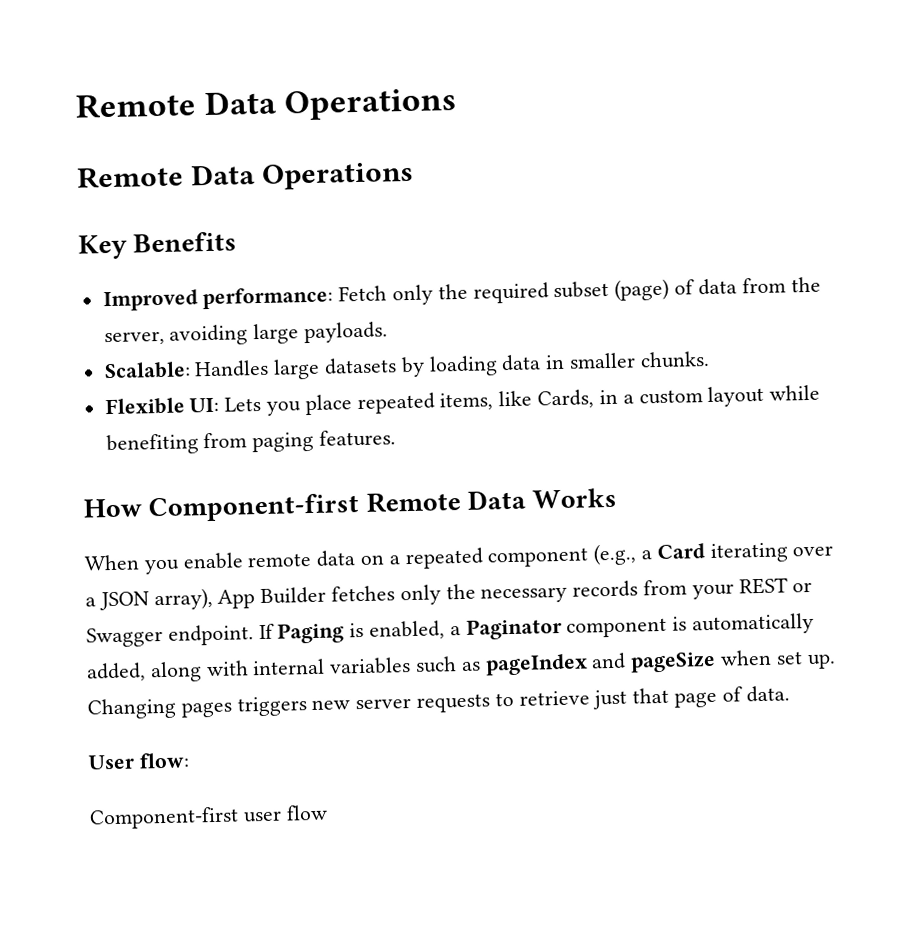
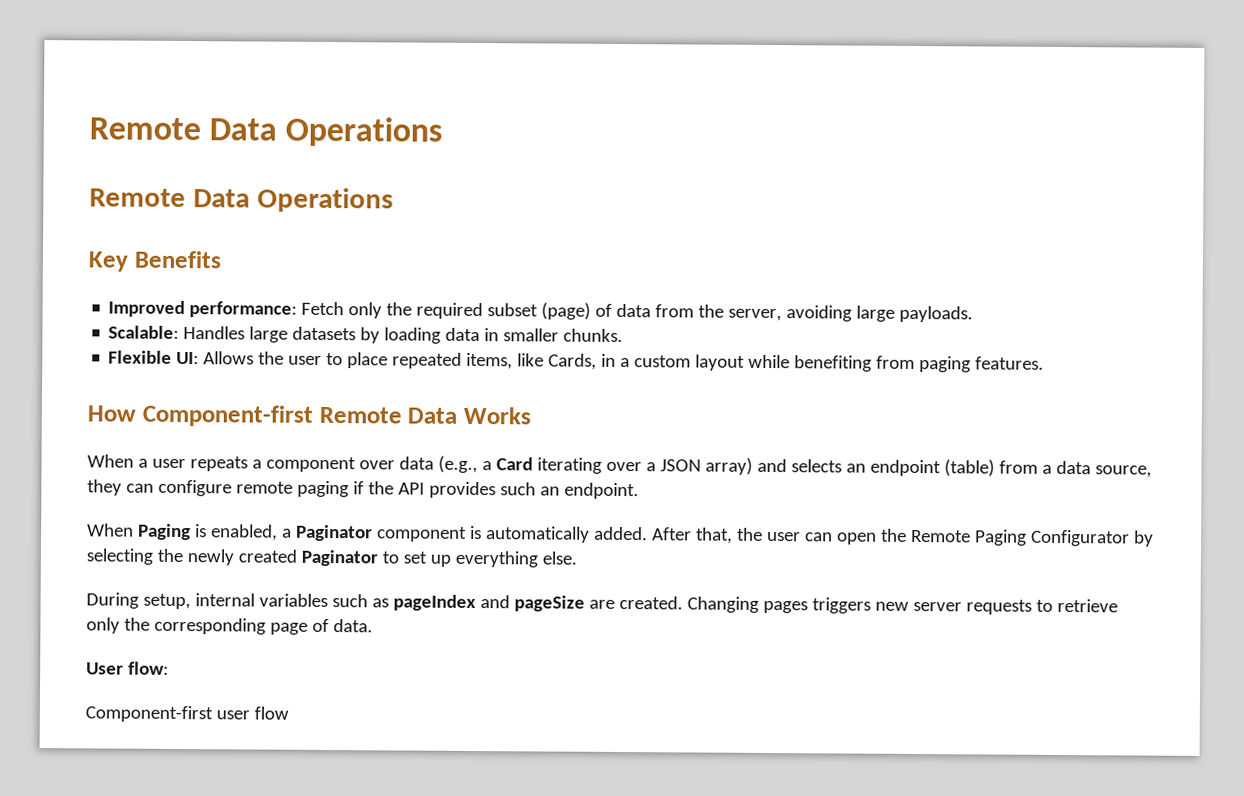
[224,396,302,416] Lets you -> [203,351,344,366] Allows the user to
[143,547,590,575] you enable remote data on a repeated component -> [137,456,434,473] a user repeats a component over data
[153,577,813,611] [86,626,163,648] array), App Builder fetches only the necessary records from your REST or Swagger -> [704,457,1152,478] [87,479,560,499] array) and selects an endpoint (table) from a data source, they can configure remote paging if the API provides such an
[258,623,275,640] If -> [87,523,134,537] // When
[86,660,249,683] added, along with -> [593,526,1154,547] [86,548,577,568] [86,592,191,610] added. After that, the user can open the Remote Paging Configurator by selecting the newly created Paginator to set up everything else. // During setup,
[720,649,836,670] when set up. -> [588,595,683,610] are created.
[592,687,670,710] just that -> [86,617,266,635] only the corresponding

